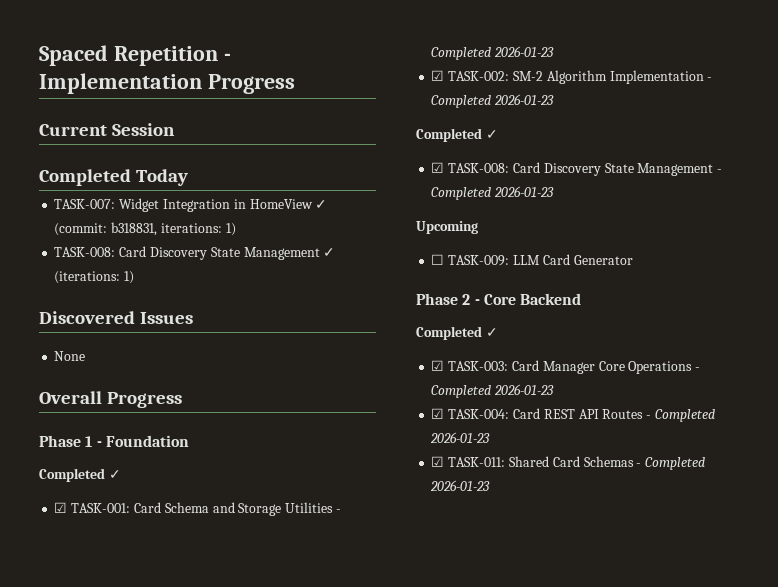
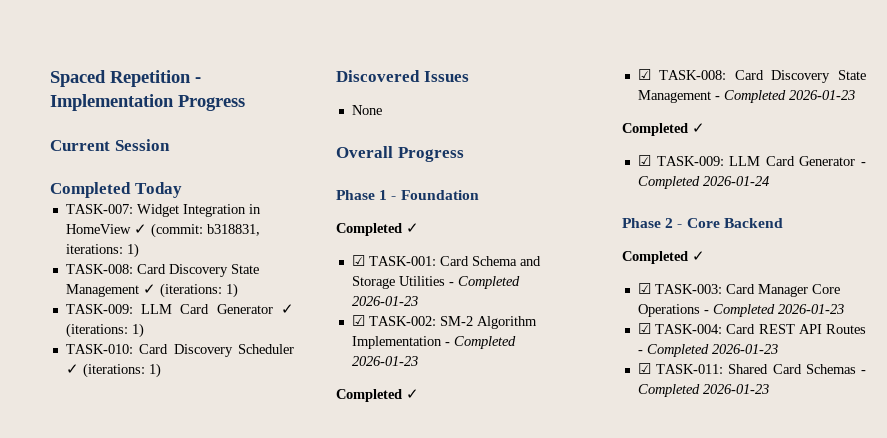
(135, 277) none -> [65,304,294,314] [65,323,144,338] [65,344,294,357] [65,363,161,378] // TASK-009: LLM Card Generator ✓ (iterations: 1) // TASK-010: Card Discovery Scheduler ✓ (iterations: 1)
[416,221,478,234] [431,254,633,266] Upcoming // ☐ TASK-009: LLM Card Generator -> [622,123,705,136] [637,155,866,166] [637,176,769,189] Completed ✓ // ☑ TASK-009: LLM Card Generator - Completed 2026-01-24

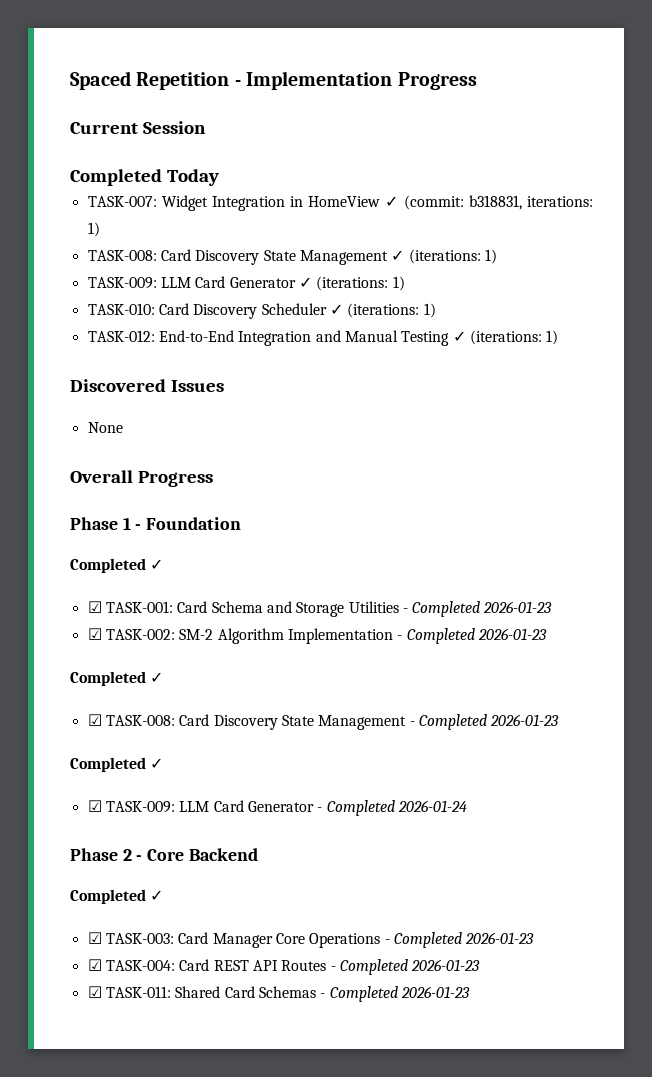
(161, 370) none -> [87,330,559,346] // TASK-012: End-to-End Integration and Manual Testing ✓ (iterations: 1)

